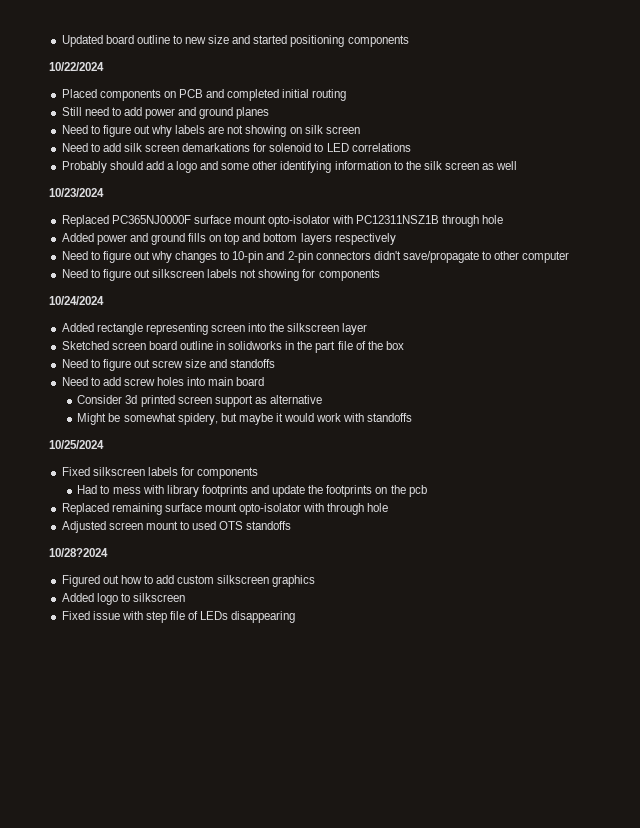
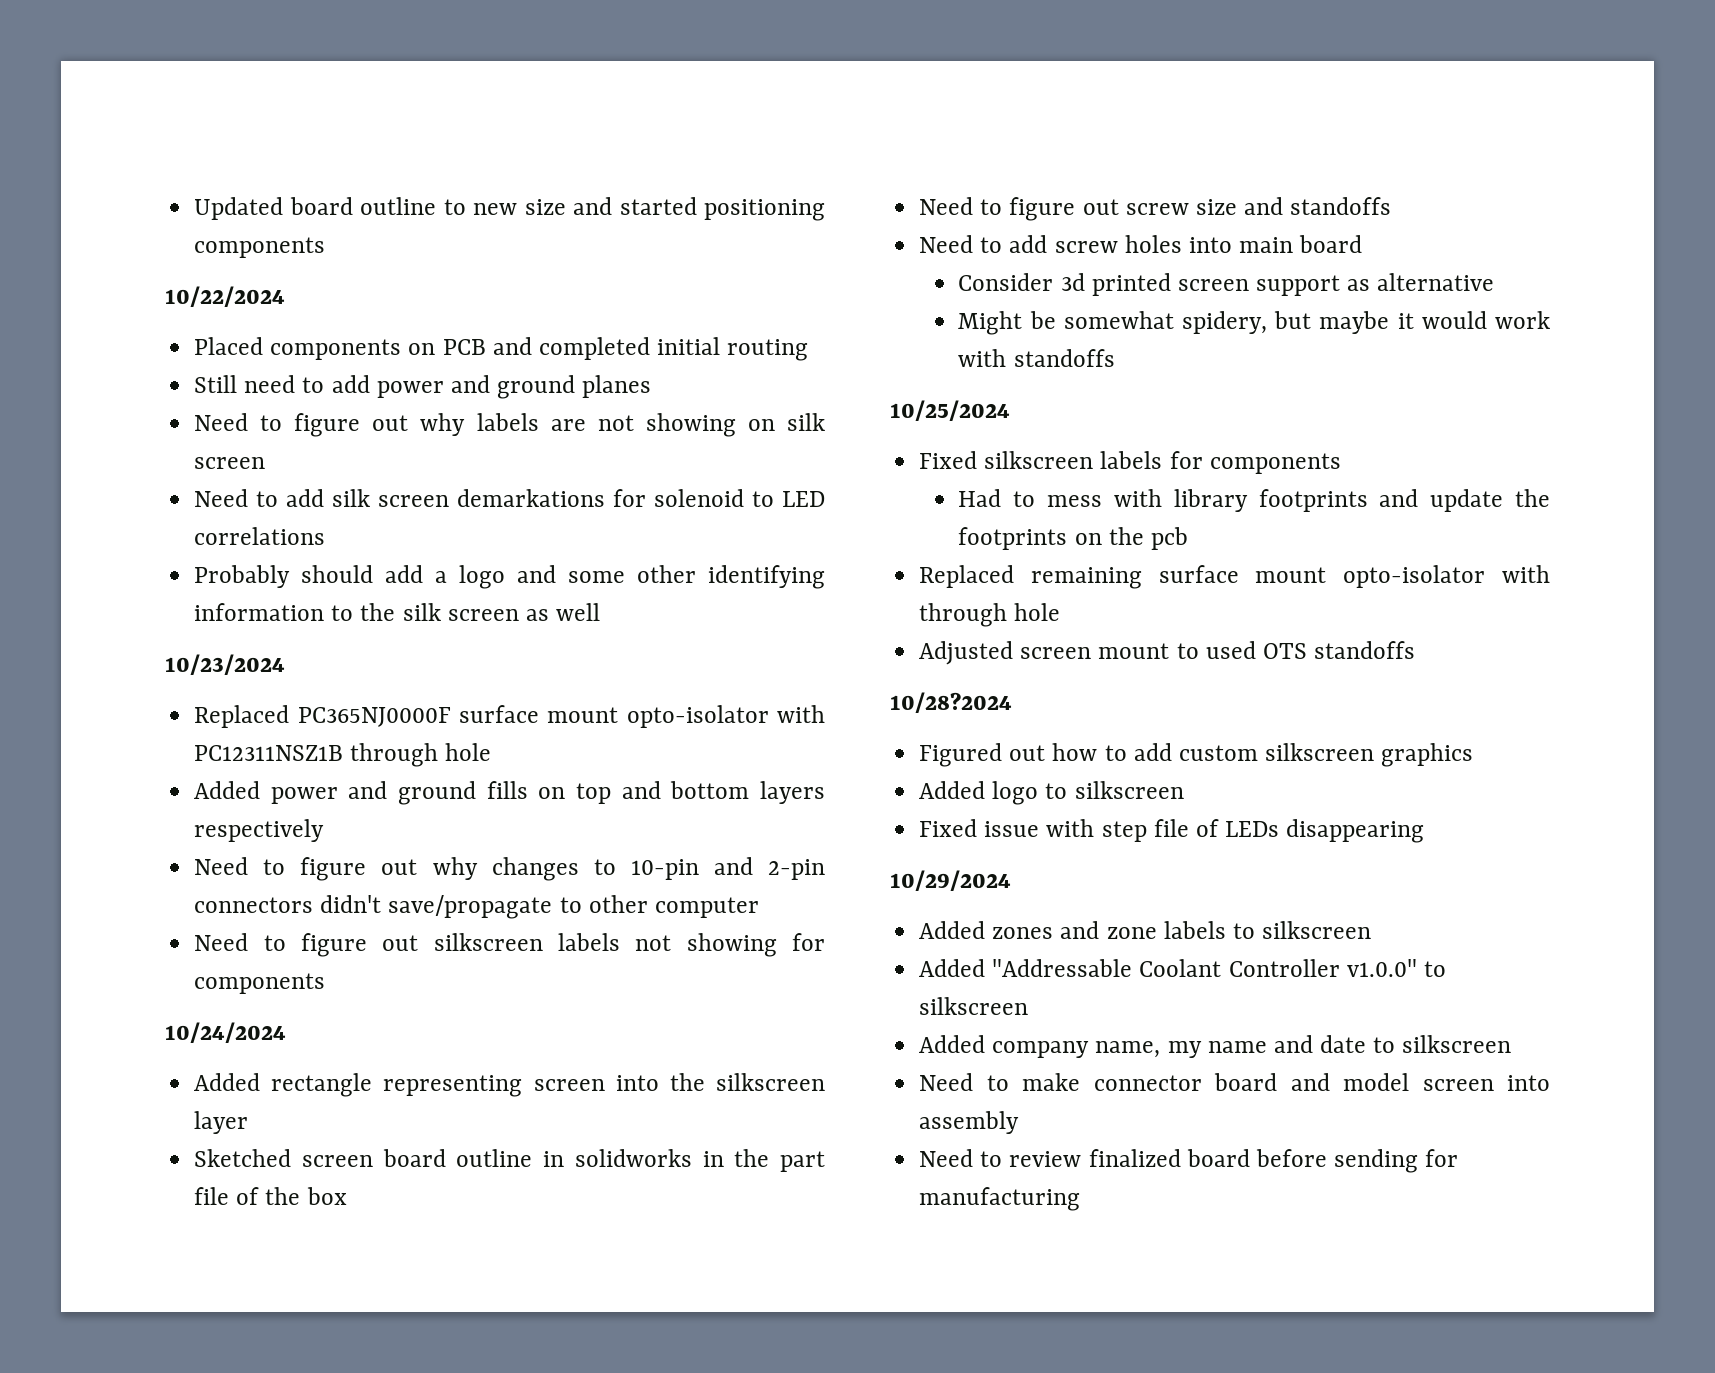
(296, 617) none -> [890,870,1011,891] [919,921,1372,939] [919,959,1446,977] [919,997,1029,1015] [919,1035,1512,1058] [919,1073,1550,1091] [919,1111,1020,1134] [919,1149,1459,1173] [919,1187,1081,1211] // 10/29/2024 // Added zones and zone labels to silkscreen // Added "Addressable Coolant Controller v1.0.0" to silkscreen // Added company name, my name and date to silkscreen // Need to make connector board and model screen into assembly // Need to review finalized board before sending for manufacturing

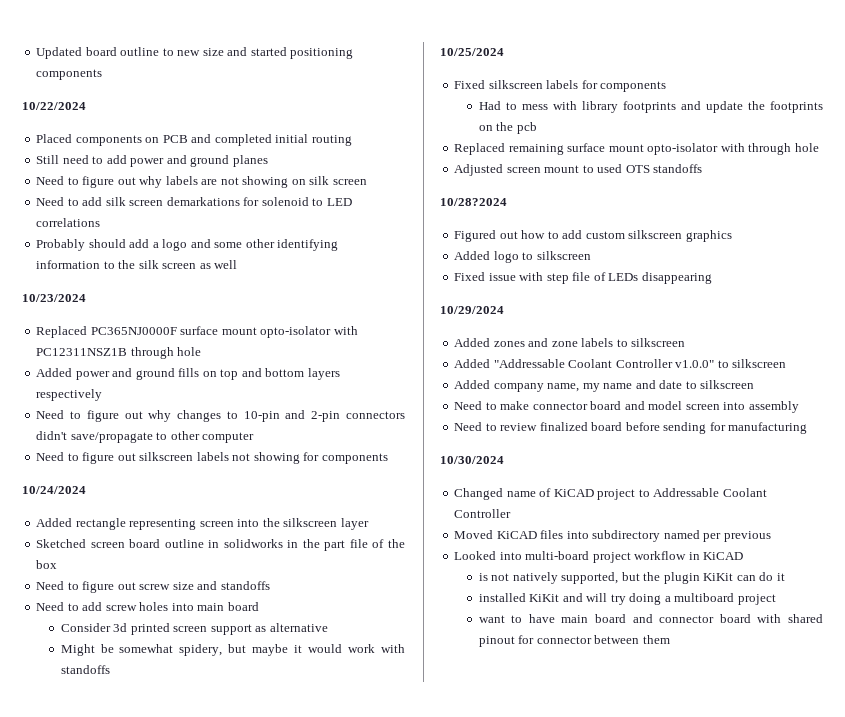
(1081, 1199) none -> [440,456,504,464] [454,488,767,500] [454,509,512,518] [454,530,771,542] [454,551,744,563] [478,572,785,584] [478,593,776,605] [478,614,823,623] [478,635,670,647] // 10/30/2024 // Changed name of KiCAD project to Addressable Coolant Controller // Moved KiCAD files into subdirectory named per previous // Looked into multi-board project workflow in KiCAD // is not natively supported, but the plugin KiKit can do it // installed KiKit and will try doing a multiboard project // want to have main board and connector board with shared pinout for connector between them

